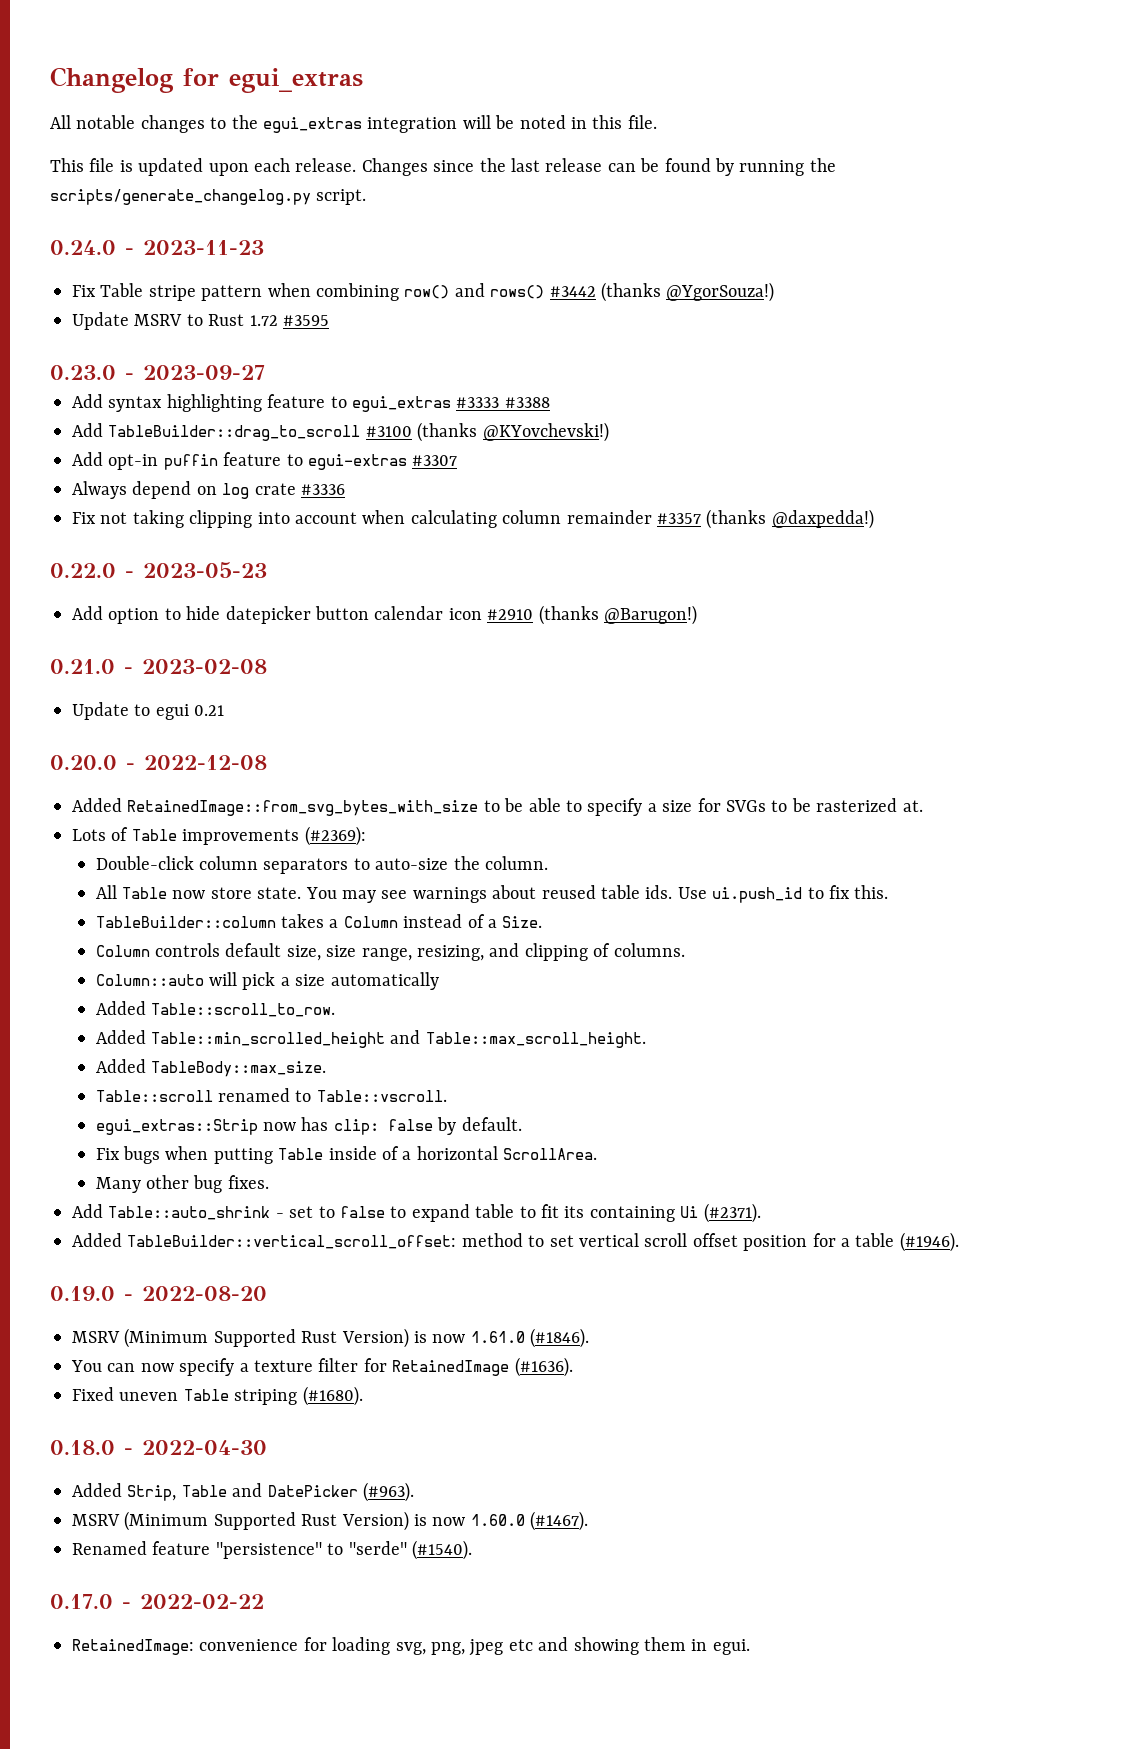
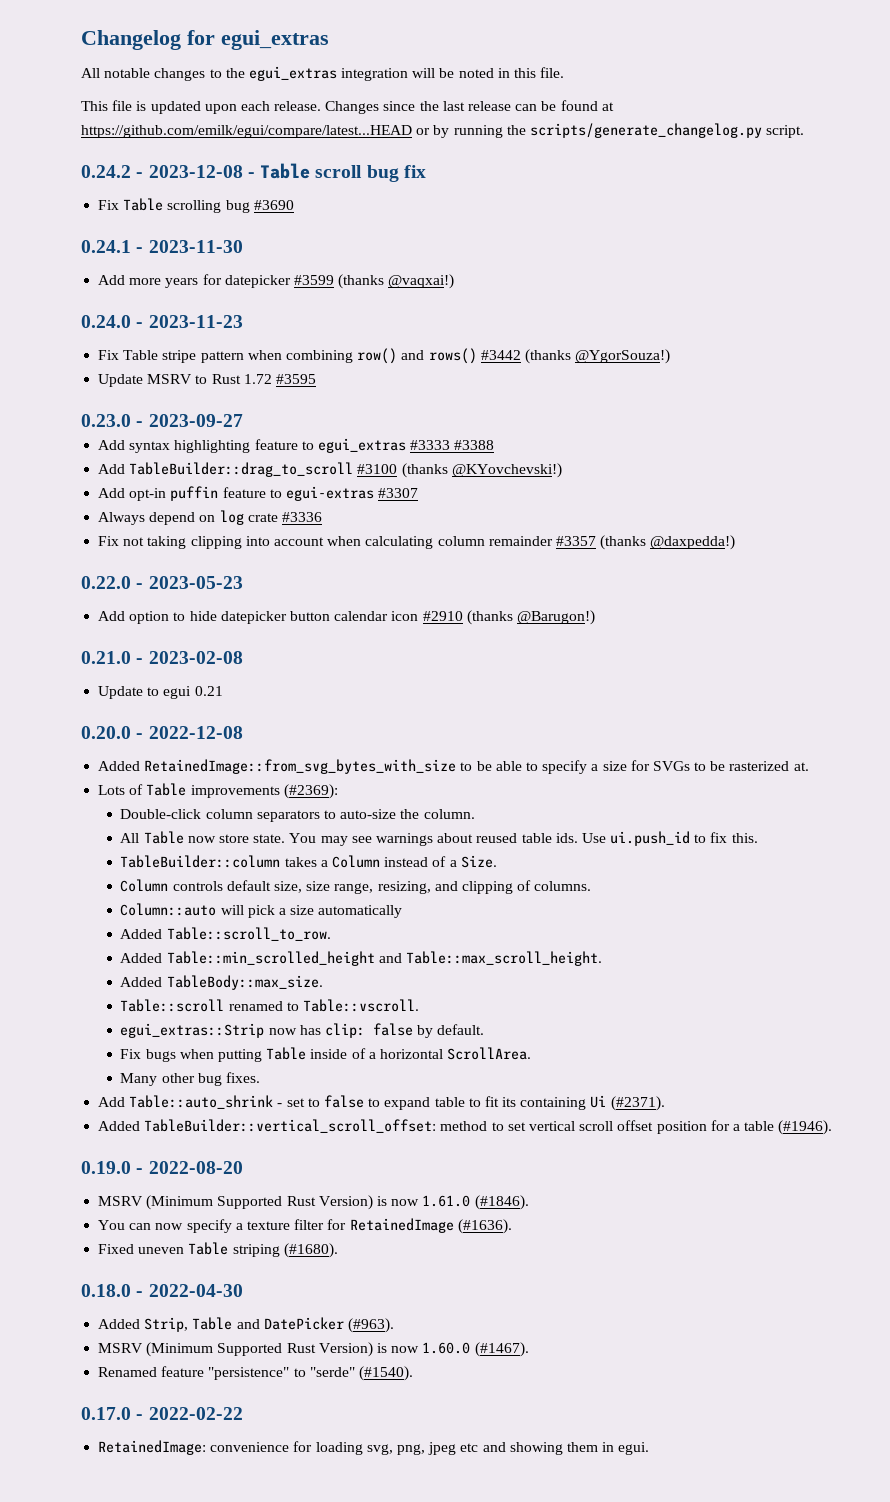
(711, 165) none -> [601,102,614,111] [81,125,431,138] at https://github.com/emilk/egui/compare/latest...HEAD or
(367, 197) none -> [81,163,426,182] [98,198,294,213] [81,240,243,253] [98,274,455,289] // 0.24.2 - 2023-12-08 - Table scroll bug fix // Fix Table scrolling bug #3690 // 0.24.1 - 2023-11-30 // Add more years for datepicker #3599 (thanks @vaqxai!)

